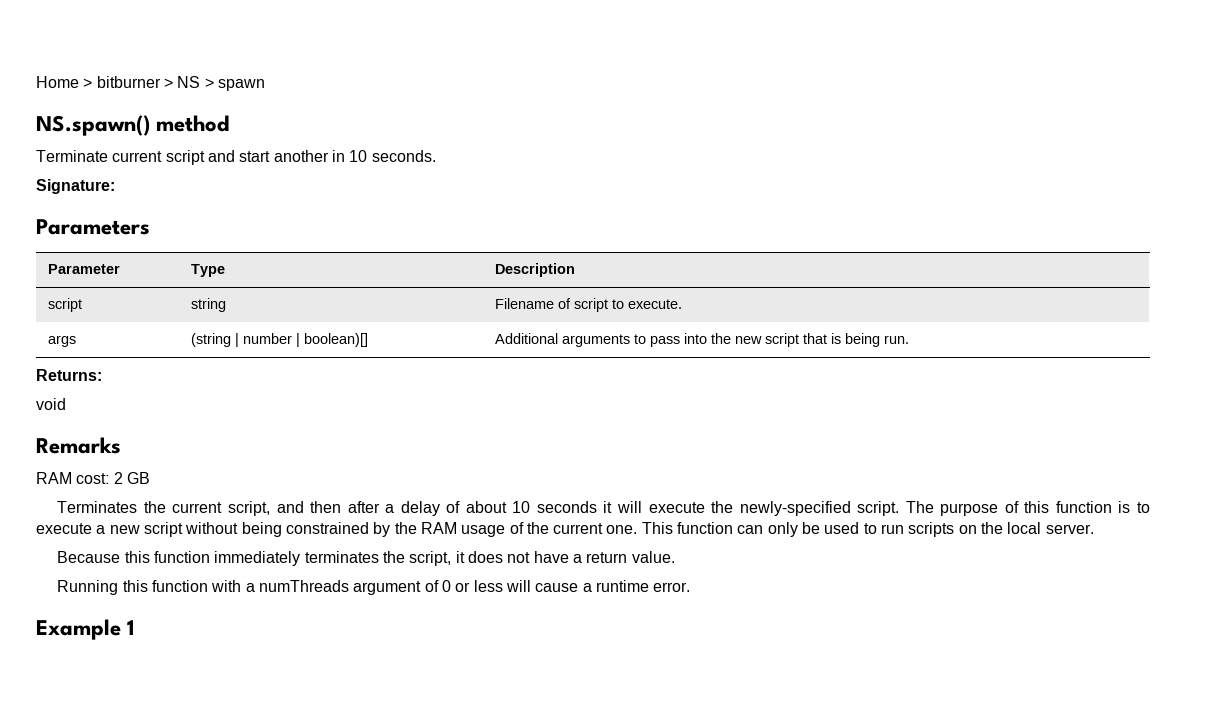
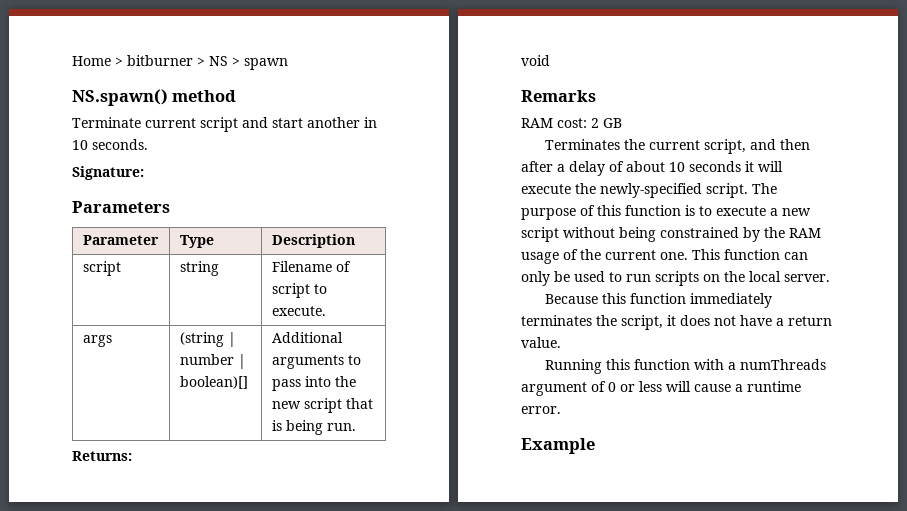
[127,620,135,635] 1 -> (595, 446) none

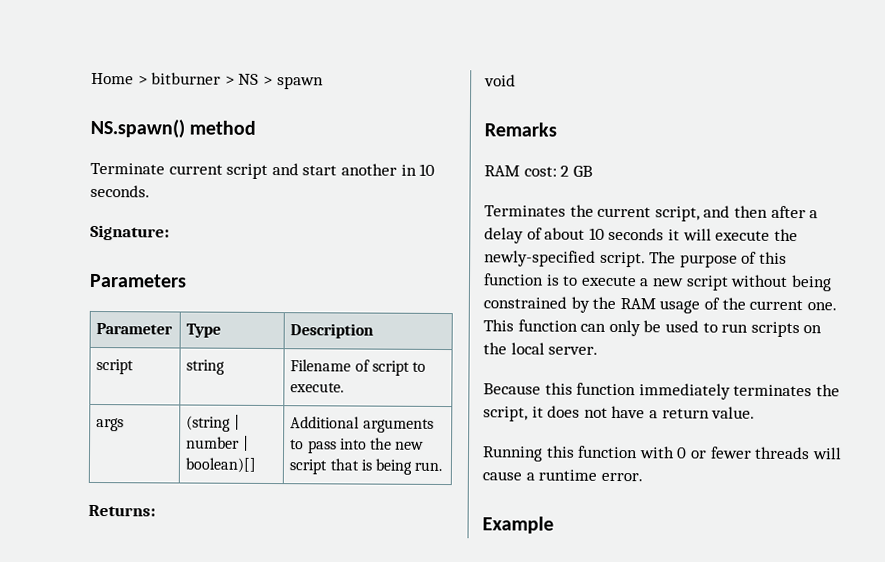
[727,359,826,370] [521,381,662,396] a numThreads argument of 0 or less -> [676,446,811,460] 0 or fewer threads

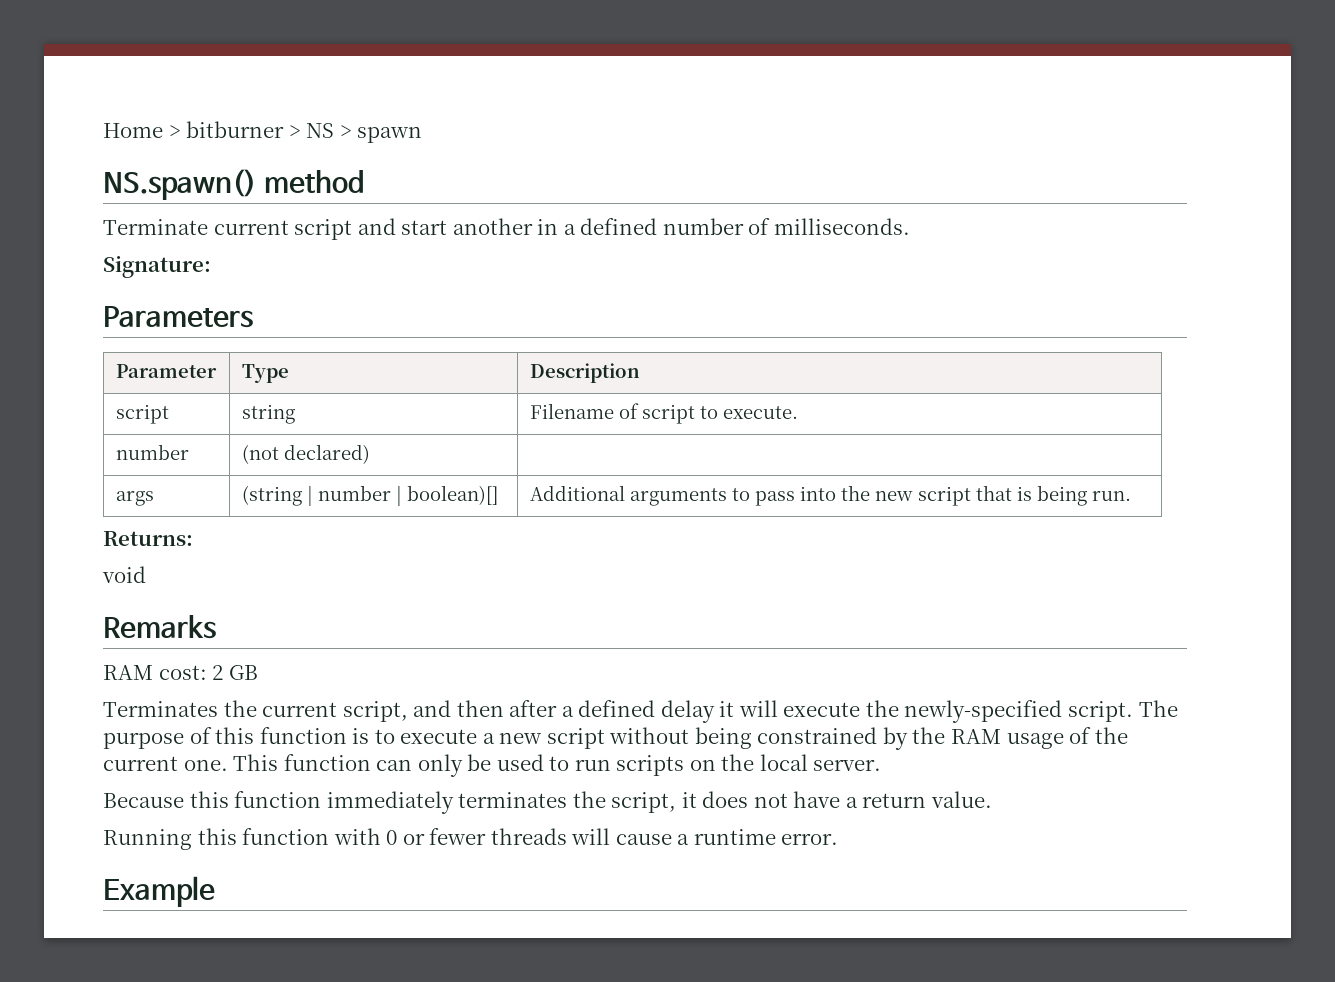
[419,163,436,176] [90,184,150,198] 10 seconds. -> [563,218,910,235] a defined number of milliseconds.
(345, 387) none -> [115,444,189,460] [241,444,370,464] // number | (not declared) |
[484,227,665,244] delay of about 10 seconds -> [578,700,715,723] defined delay

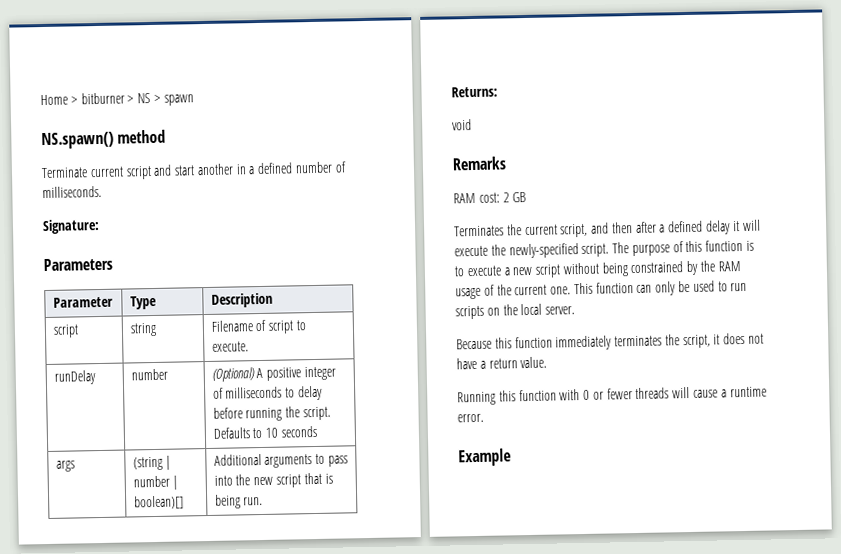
[115,444,189,460] [241,444,370,464] number | (not declared) | -> [53,370,96,385] [130,368,168,381] [211,366,336,382] [212,385,323,401] [212,406,331,422] [212,425,317,439] runDelay | number | (Optional) A positive integer of milliseconds to delay before running the script. Defaults to 10 seconds

